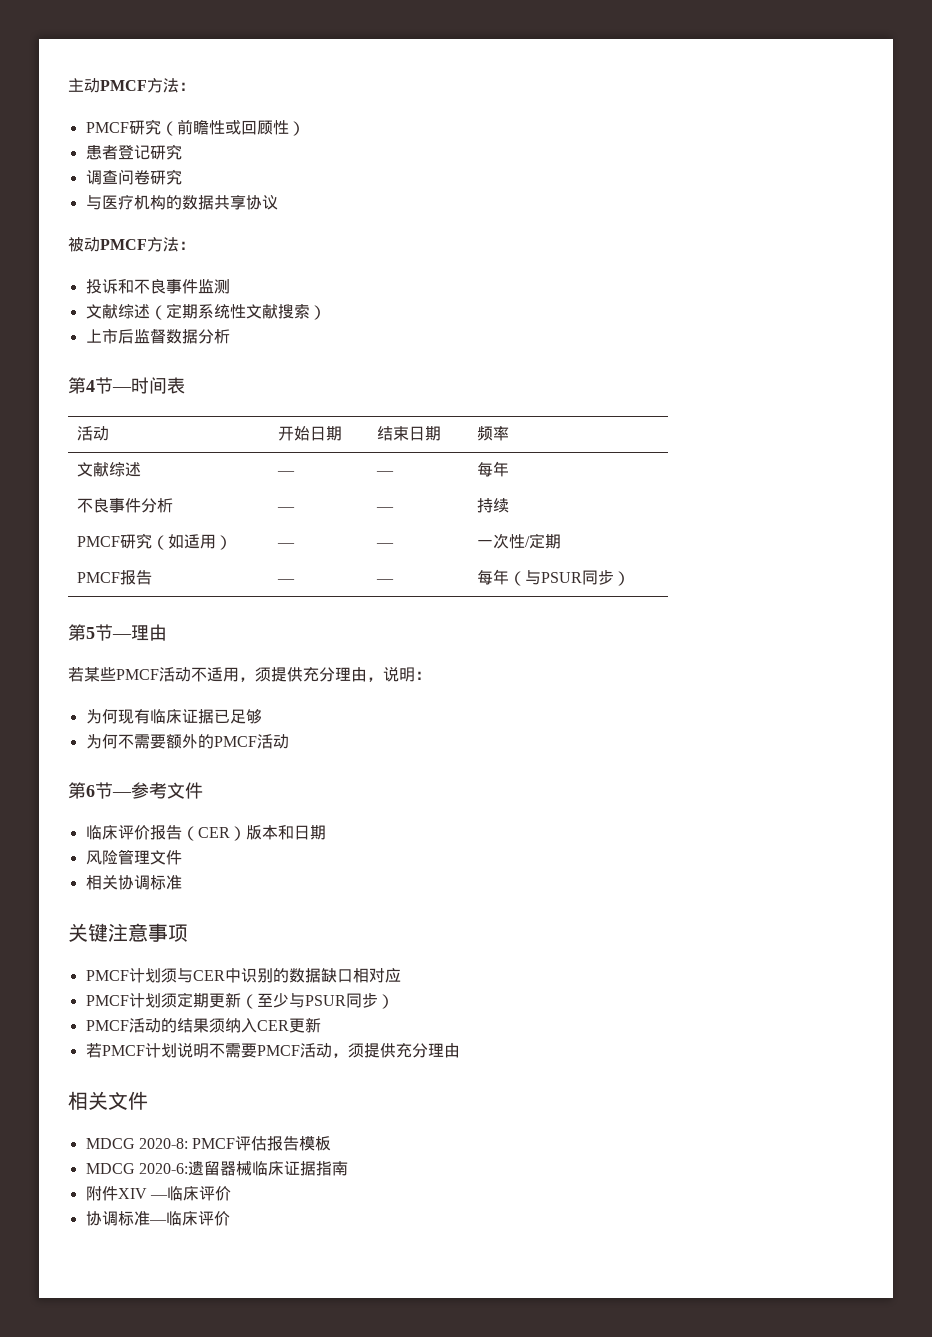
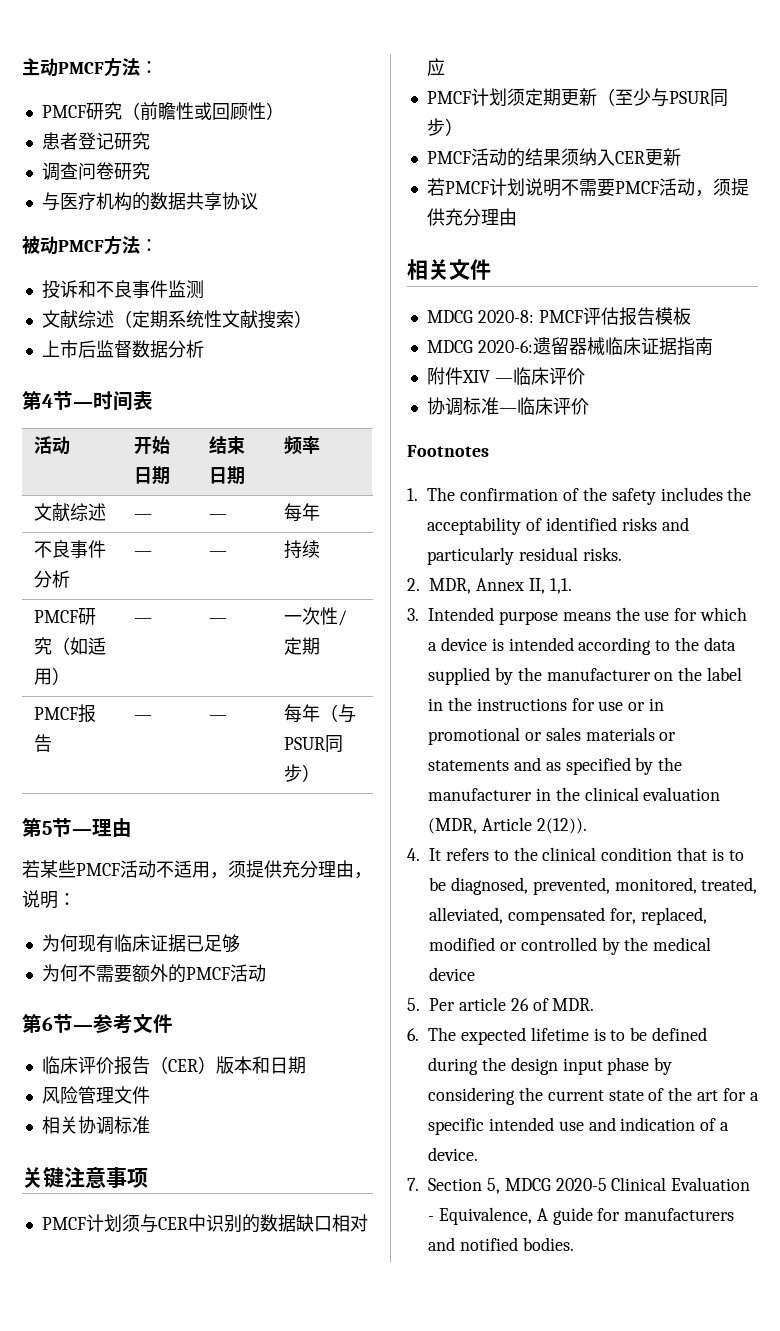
(230, 1218) none -> [407,445,489,457] [407,487,752,505] [427,517,689,535] [427,547,622,565] [407,578,572,594] [407,607,748,625] [428,637,737,655] [428,667,743,685] [428,697,665,711] [428,727,677,745] [428,757,683,775] [428,787,721,801] [428,817,587,834] [407,847,744,861] [429,877,758,895] [429,907,707,925] [429,937,712,955] [429,967,475,981] [407,997,595,1011] [407,1027,708,1045] [428,1057,673,1075] [428,1087,759,1105] [428,1117,730,1135] [428,1147,478,1161] [407,1177,751,1194] [428,1207,735,1225] [428,1237,574,1251] // Footnotes // 1. The confirmation of the safety includes the acceptability of identified risks and particularly residual risks. // 2. MDR, Annex II, 1,1. // 3. Intended purpose means the use for which a device is intended according to the data supplied by the manufacturer on the label in the instructions for use or in promotional or sales materials or statements and as specified by the manufacturer in the clinical evaluation (MDR, Article 2(12)). // 4. It refers to the clinical condition that is to be diagnosed, prevented, monitored, treated, alleviated, compensated for, replaced, modified or controlled by the medical device // 5. Per article 26 of MDR. // 6. The expected lifetime is to be defined during the design input phase by considering the current state of the art for a specific intended use and indication of a device. // 7. Section 5, MDCG 2020-5 Clinical Evaluation - Equivalence, A guide for manufacturers and notified bodies.

